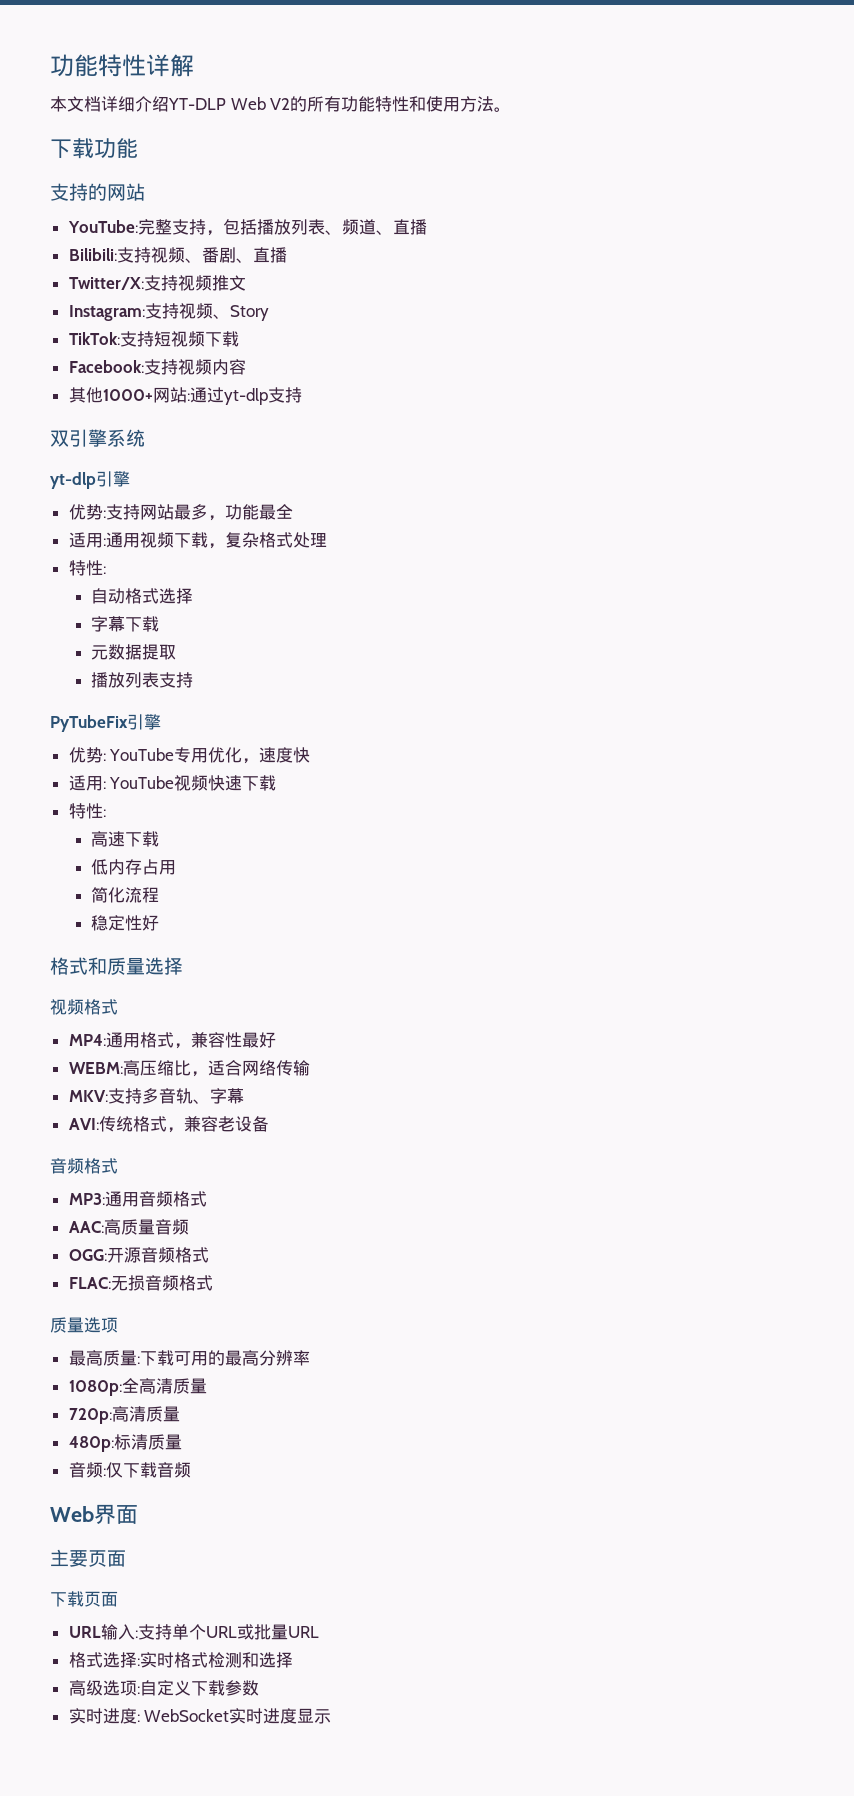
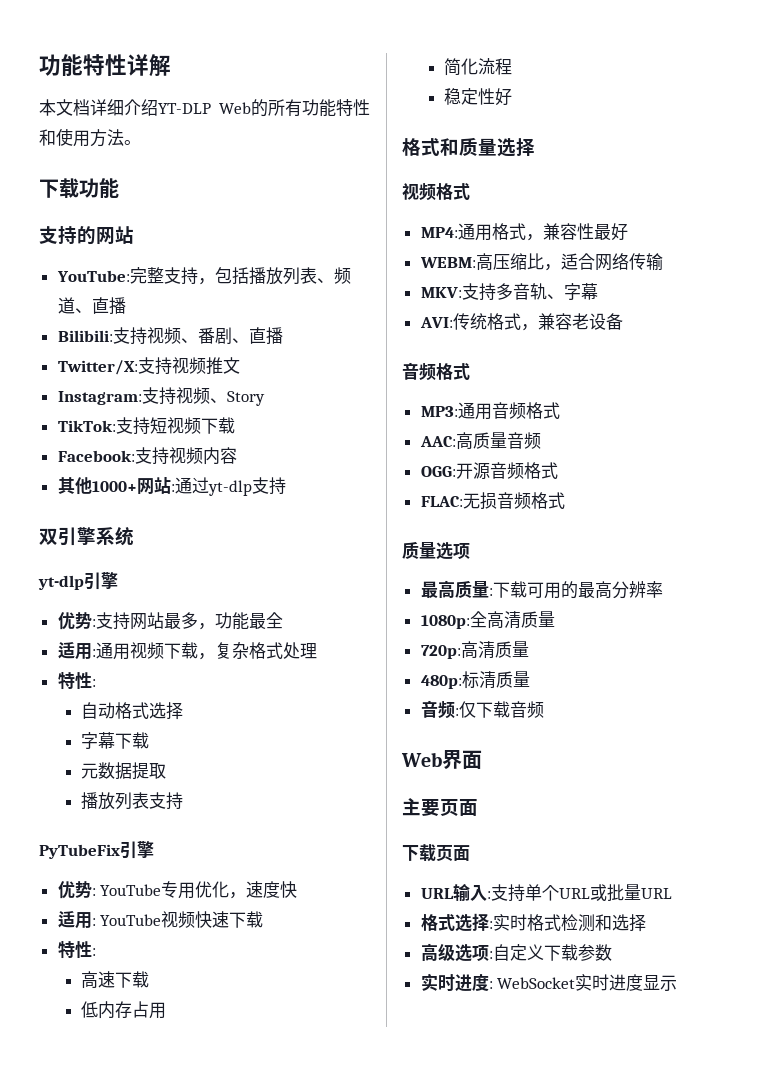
[270,98,291,110] V2 -> (251, 108) none

